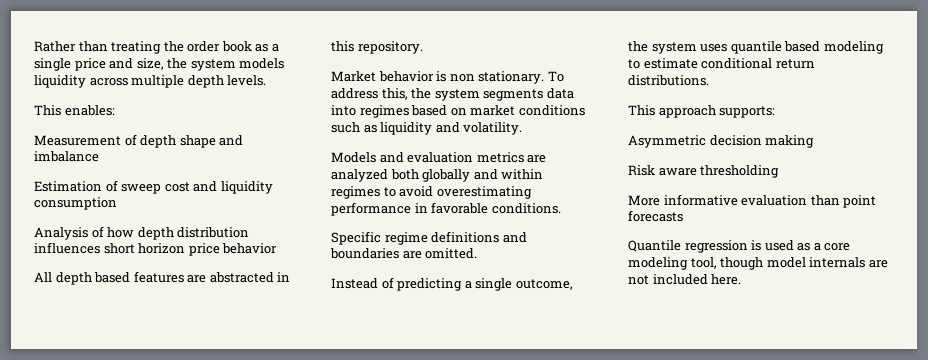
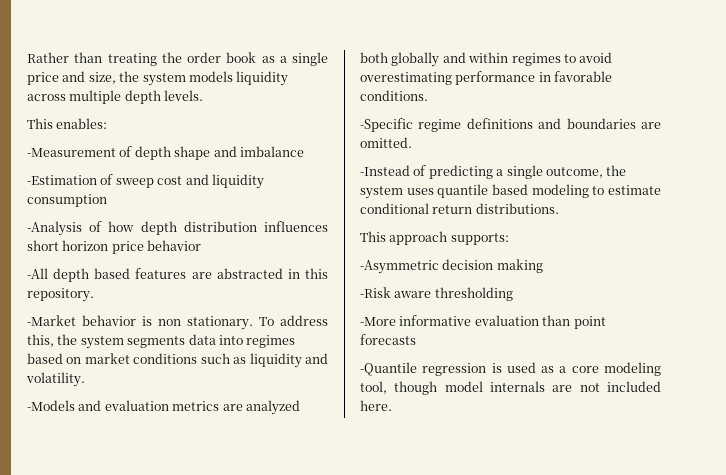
[34,135,121,146] Measurement -> [27,148,116,157] -Measurement
[34,181,102,192] Estimation -> [27,175,97,185] -Estimation
[34,227,88,240] Analysis -> [27,221,82,236] -Analysis
[34,272,52,282] All -> [27,268,48,279] -All
[331,71,376,82] Market -> [27,315,76,326] -Market
[331,152,376,163] Models -> [27,400,75,411] -Models
[331,231,381,245] Specific -> [360,118,413,132] -Specific
[331,278,378,289] Instead -> [360,165,410,176] -Instead
[628,135,706,148] Asymmetric -> [360,260,439,274] -Asymmetric
[628,165,655,176] Risk -> [360,287,391,298] -Risk
[628,195,660,206] More -> [360,317,396,326] -More
[628,240,681,252] Quantile -> [360,362,417,376] -Quantile

